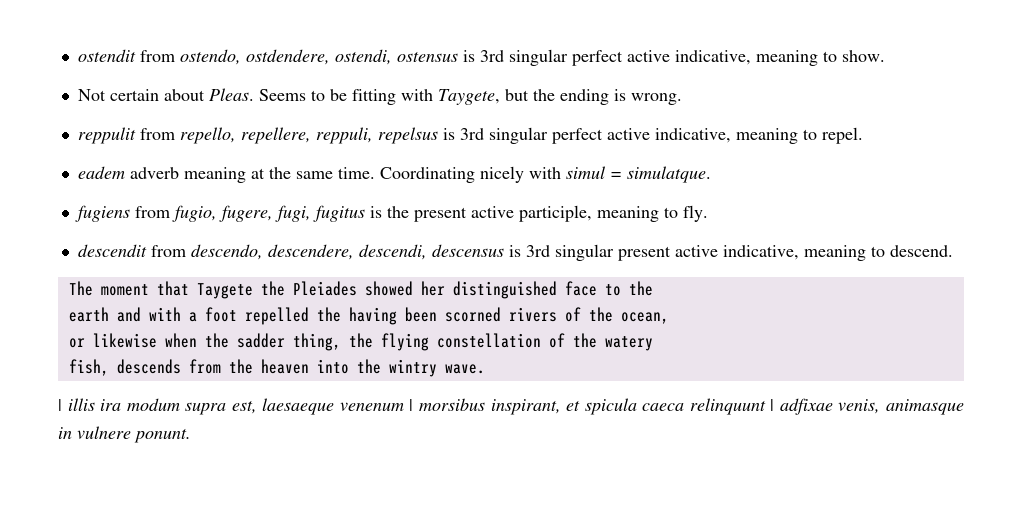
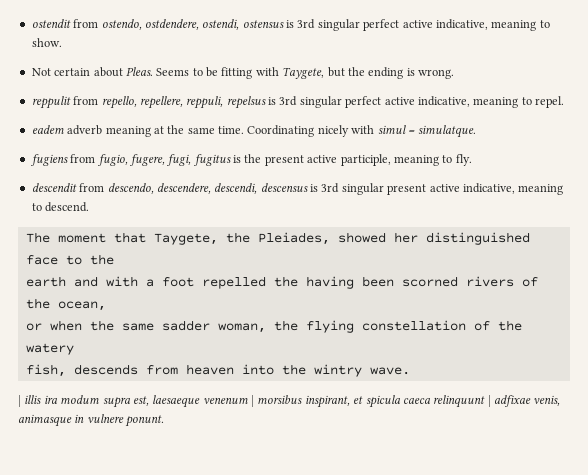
[196,281,357,299] Taygete the Pleiades -> [153,232,330,245] Taygete, the Pleiades,
[92,333,157,348] likewise -> (42, 327) none
[236,333,341,351] sadder thing, -> [121,320,266,333] same sadder woman,
[228,359,253,374] the -> (178, 370) none

